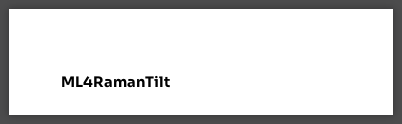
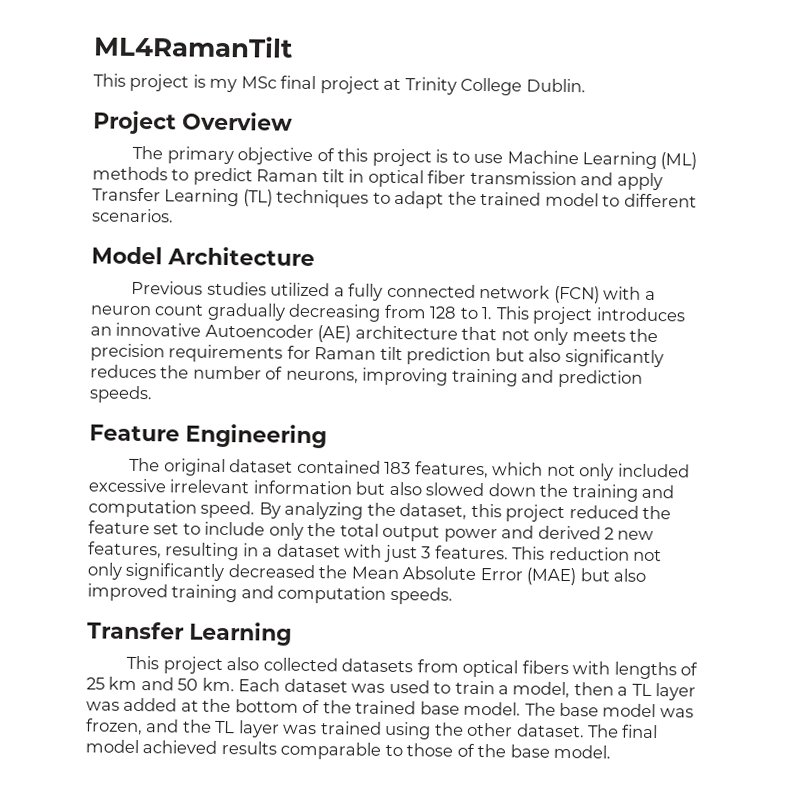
(170, 81) none -> [93,73,586,96] [93,110,293,135] [132,145,698,170] [92,166,663,191] [92,187,697,209] [91,208,174,223] [91,246,315,267] [131,280,656,304] [90,302,686,325] [90,322,659,346] [90,343,664,368] [90,364,643,388] [89,385,153,404] [89,423,327,449] [129,457,690,481] [88,478,675,502] [88,499,672,522] [88,520,655,543] [88,541,663,563] [87,562,647,586] [87,583,453,605] [87,621,292,646] [126,655,698,680] [86,676,697,701] [86,697,694,718] [85,718,659,740] [85,739,612,760] // This project is my MSc final project at Trinity College Dublin. // Project Overview // The primary objective of this project is to use Machine Learning (ML) methods to predict Raman tilt in optical fiber transmission and apply Transfer Learning (TL) techniques to adapt the trained model to different scenarios. // Model Architecture // Previous studies utilized a fully connected network (FCN) with a neuron count gradually decreasing from 128 to 1. This project introduces an innovative Autoencoder (AE) architecture that not only meets the precision requirements for Raman tilt prediction but also significantly reduces the number of neurons, improving training and prediction speeds. // Feature Engineering // The original dataset contained 183 features, which not only included excessive irrelevant information but also slowed down the training and computation speed. By analyzing the dataset, this project reduced the feature set to include only the total output power and derived 2 new features, resulting in a dataset with just 3 features. This reduction not only significantly decreased the Mean Absolute Error (MAE) but also improved training and computation speeds. // Transfer Learning // This project also collected datasets from optical fibers with lengths of 25 km and 50 km. Each dataset was used to train a model, then a TL layer was added at the bottom of the trained base model. The base model was frozen, and the TL layer was trained using the other dataset. The final model achieved results comparable to those of the base model.

